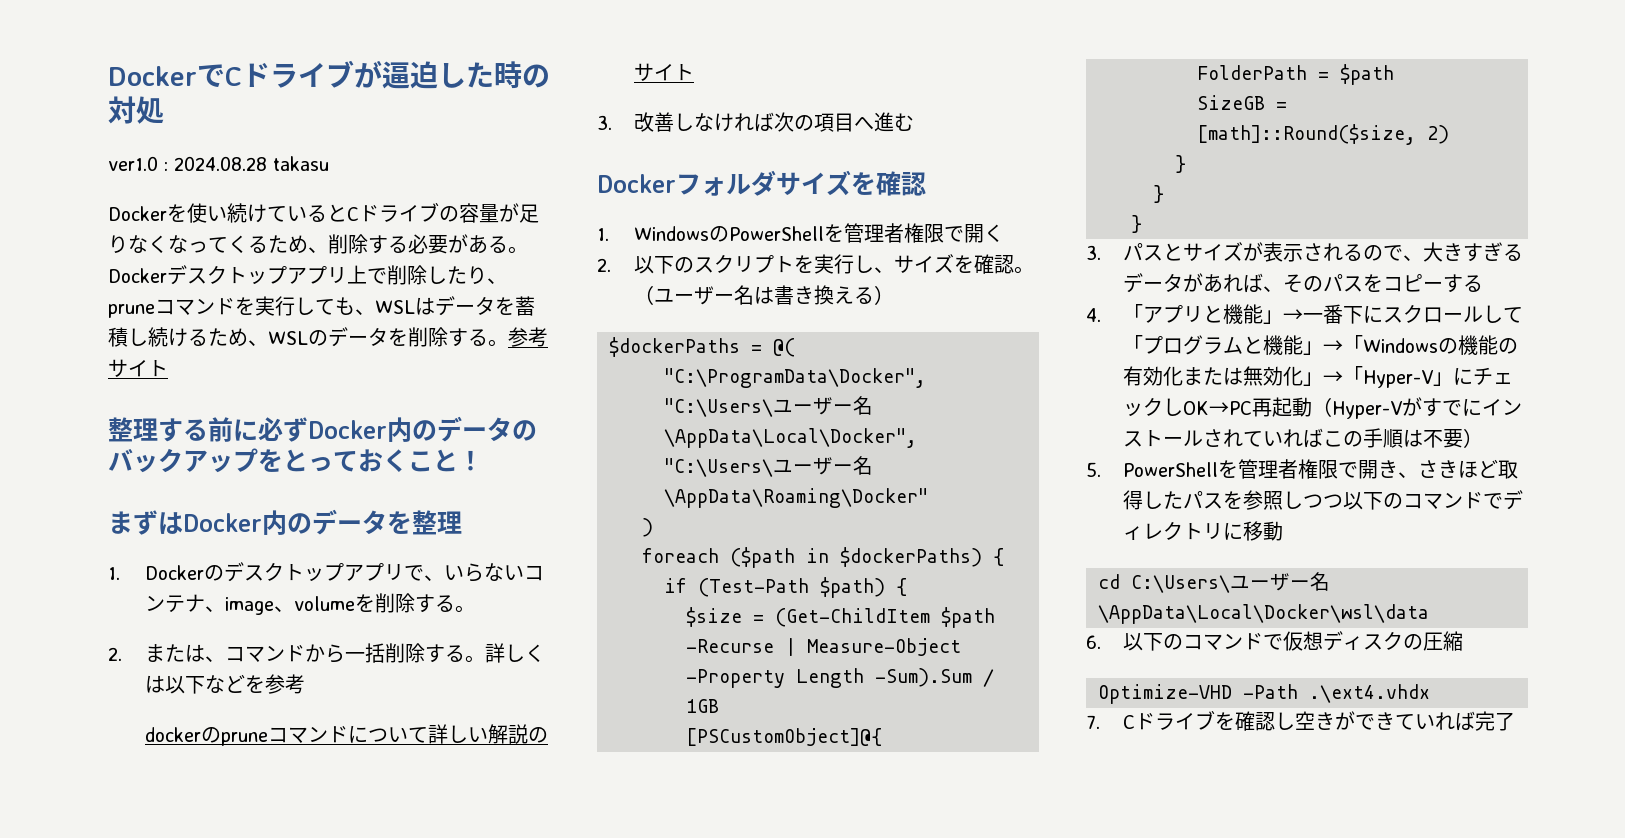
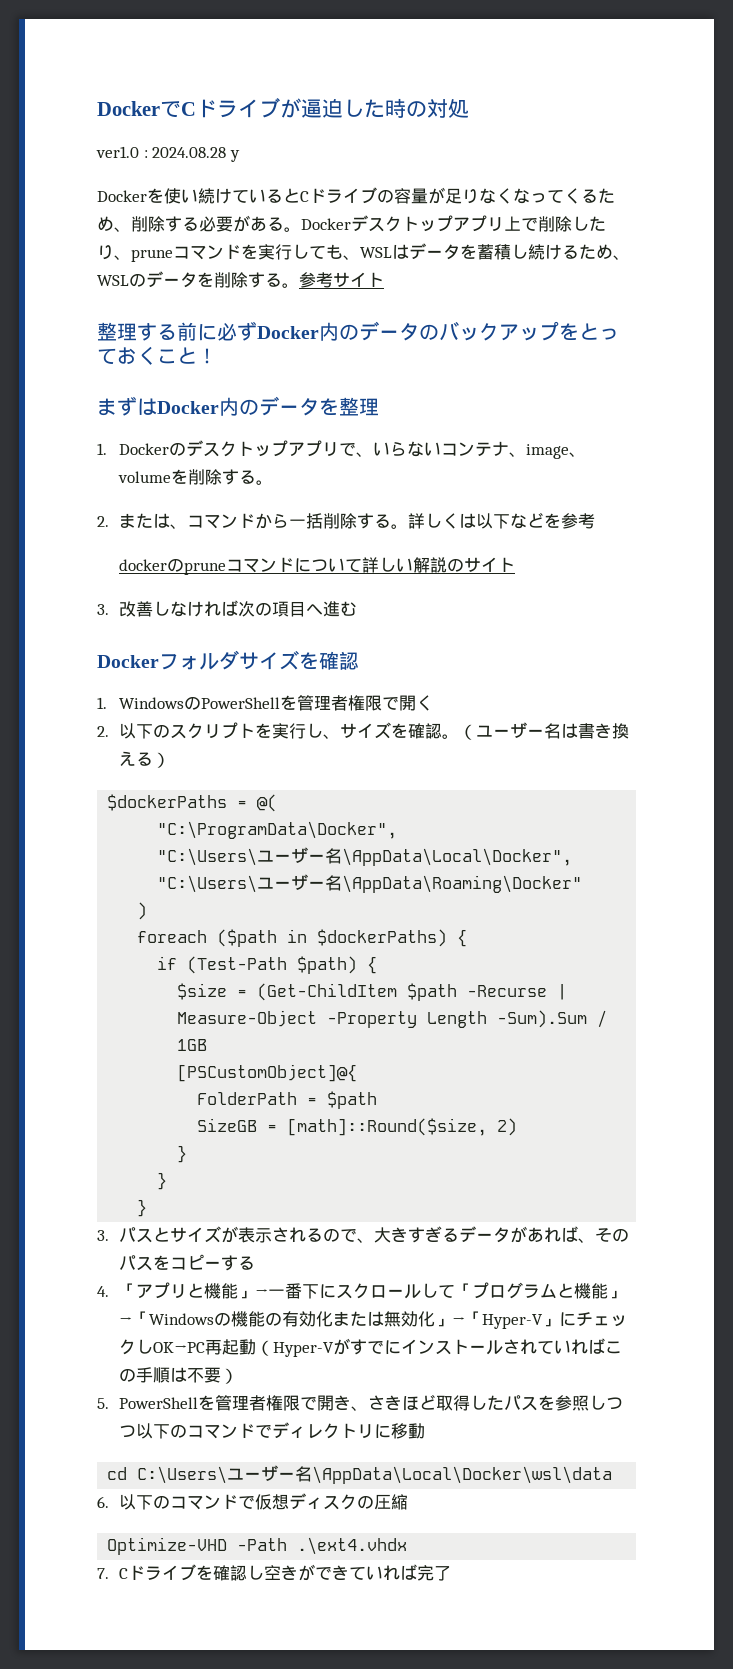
[273,156,329,171] takasu -> [229,150,240,162] y

